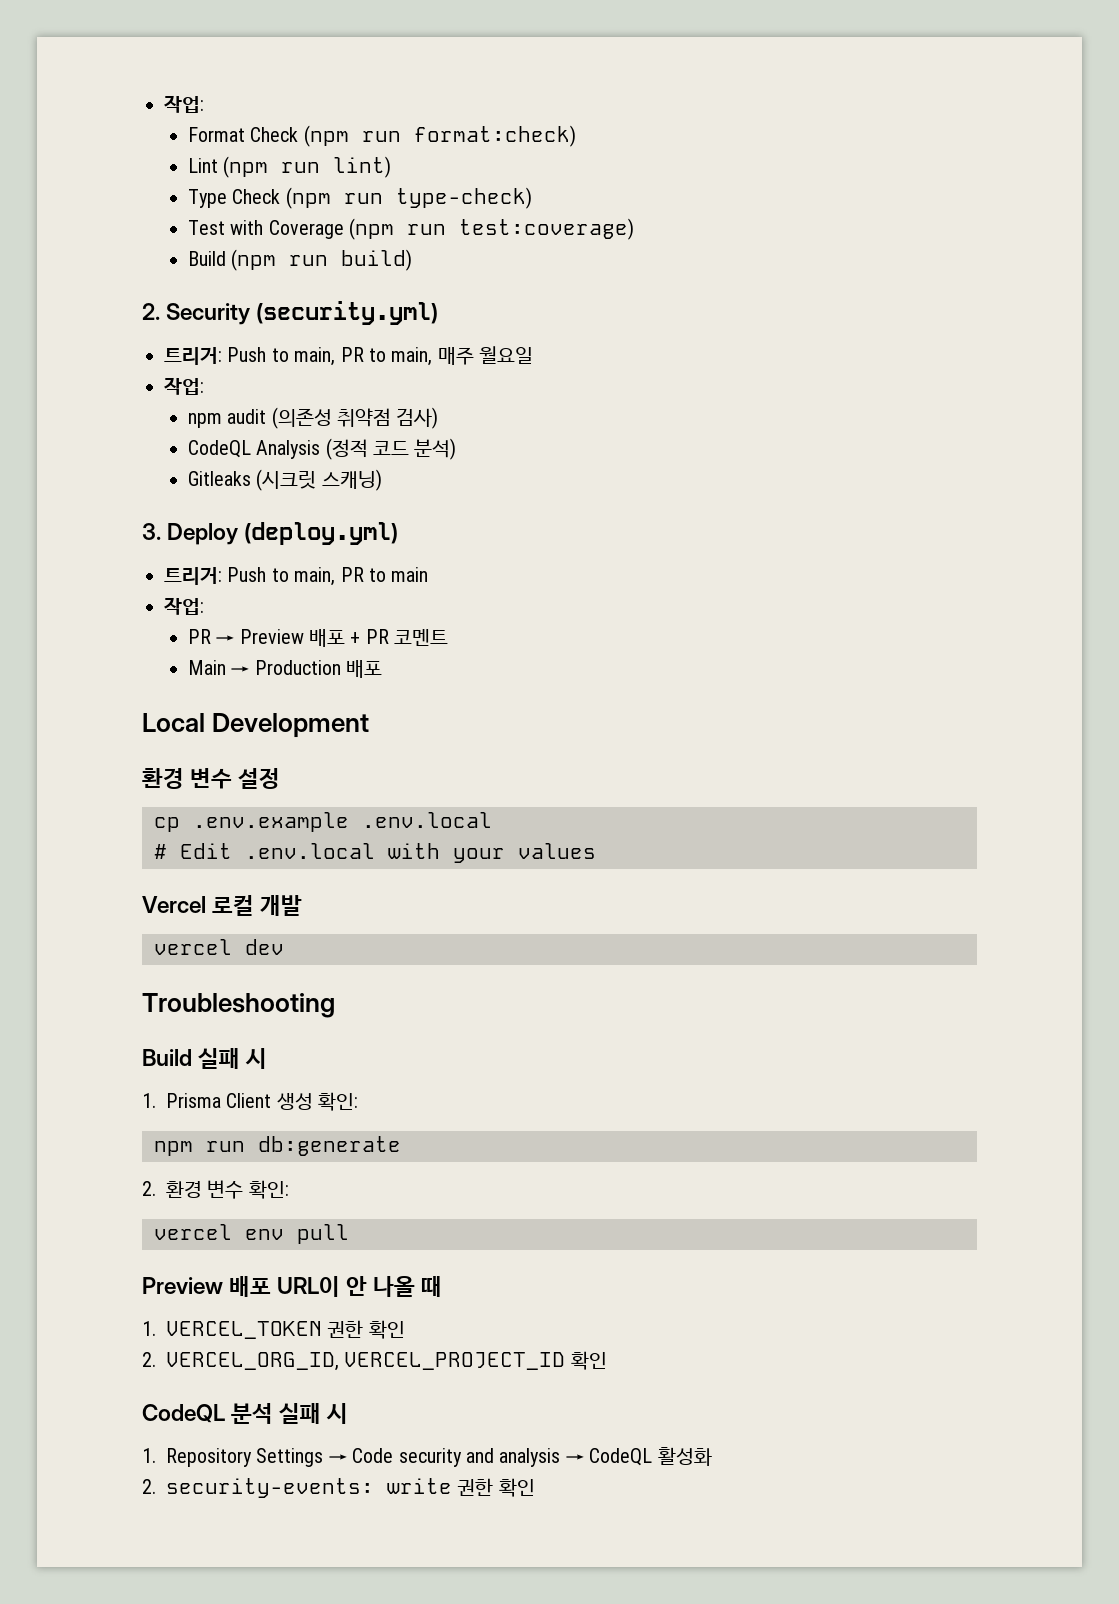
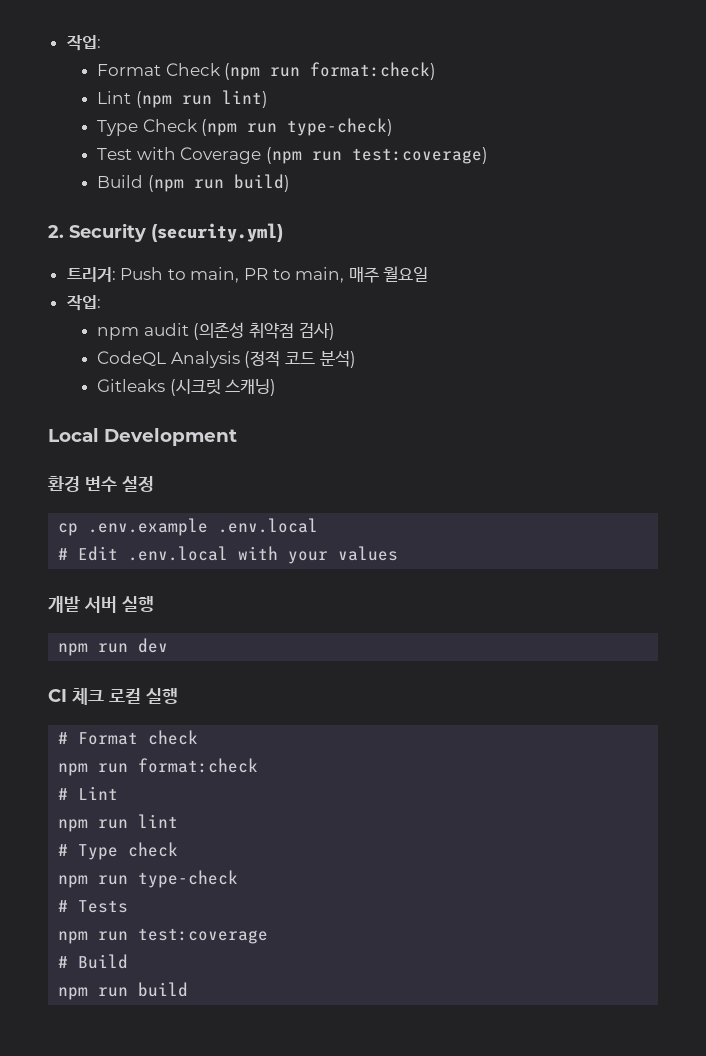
[142,522,399,545] [164,567,429,586] [164,597,204,615] [187,629,449,647] [187,660,382,678] // 3. Deploy (deploy.yml) // 트리거: Push to main, PR to main // 작업: // PR → Preview 배포 + PR 코멘트 // Main → Production 배포 -> (277, 387) none
[142,895,255,916] Vercel 로컬 -> (399, 553) none
[154,939,284,955] [142,993,335,1018] [142,1048,268,1069] [142,1092,359,1111] [154,1136,401,1156] [142,1180,289,1199] [154,1224,349,1244] [142,1276,443,1297] [142,1320,405,1339] [142,1351,607,1371] [142,1403,349,1424] [142,1447,712,1467] [142,1478,535,1498] // vercel dev // Troubleshooting // Build 실패 시 // 1. Prisma Client 생성 확인: // npm run db:generate // 2. 환경 변수 확인: // vercel env pull // Preview 배포 URL이 안 나올 때 // 1. VERCEL_TOKEN 권한 확인 // 2. VERCEL_ORG_ID, VERCEL_PROJECT_ID 확인 // CodeQL 분석 실패 시 // 1. Repository Settings → Code security and analysis → CodeQL 활성화 // 2. security-events: write 권한 확인 -> [84,596,154,613] [58,638,169,656] [48,688,178,705] [58,730,199,745] [58,758,259,776] [58,786,119,800] [58,814,179,832] [58,842,179,860] [58,870,239,888] [58,900,129,913] [58,928,269,944] [58,954,129,969] [58,982,189,1000] 서버 실행 // npm run dev // CI 체크 로컬 실행 // # Format check // npm run format:check // # Lint // npm run lint // # Type check // npm run type-check // # Tests // npm run test:coverage // # Build // npm run build

